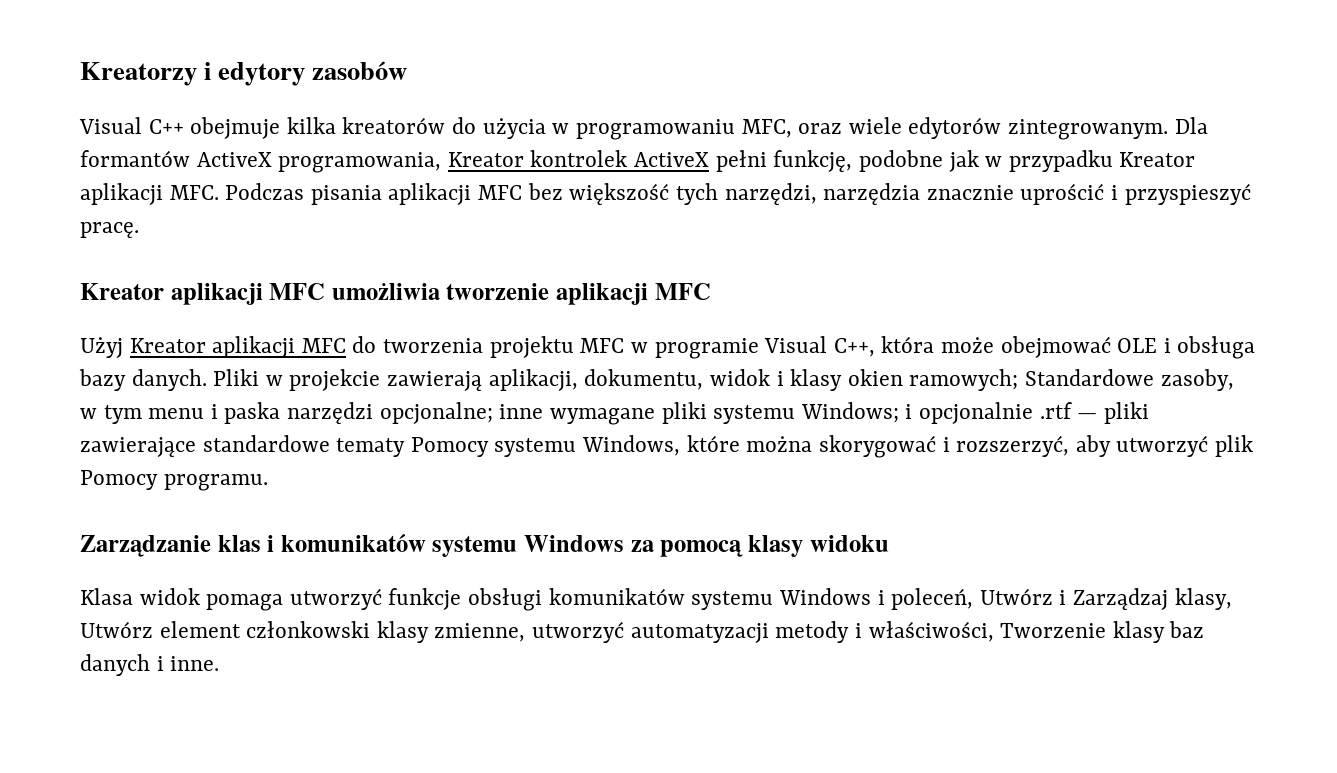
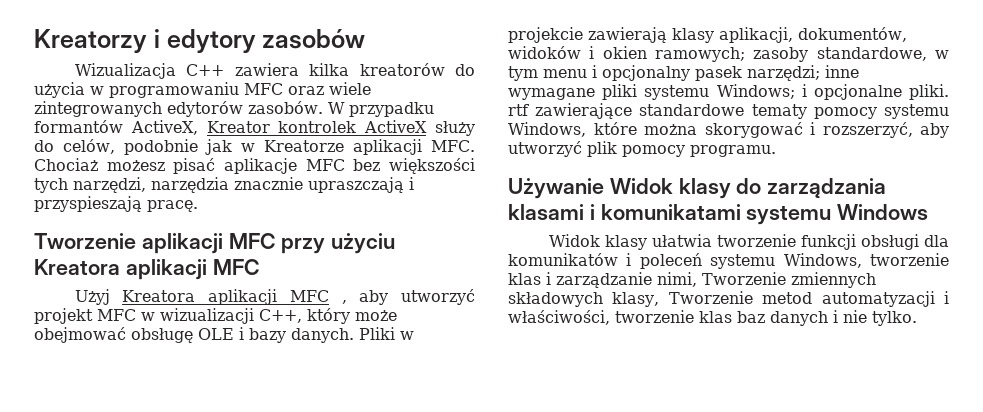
[79,117,281,139] Visual C++ obejmuje -> [74,63,299,79] Wizualizacja C++ zawiera
[741,119,792,138] MFC, -> [244,83,283,95] MFC
[908,117,1208,140] [80,150,1196,173] [80,183,472,205] edytorów zintegrowanym. Dla formantów ActiveX programowania, Kreator kontrolek ActiveX pełni funkcję, podobne jak w przypadku Kreator aplikacji MFC. Podczas pisania aplikacji -> [34,101,434,117] [34,120,476,136] [34,139,475,155] [34,158,297,174] zintegrowanych edytorów zasobów. W przypadku formantów ActiveX, Kreator kontrolek ActiveX służy do celów, podobnie jak w Kreatorze aplikacji MFC. Chociaż możesz pisać aplikacje
[569,183,670,205] większość -> [389,158,476,174] większości
[1020,183,1251,205] uprościć i przyspieszyć -> [308,177,414,193] [34,196,142,212] upraszczają i przyspieszają
[80,283,550,305] Kreator aplikacji MFC umożliwia tworzenie -> [34,233,396,254] [34,259,120,275] Tworzenie aplikacji MFC przy użyciu Kreatora
[129,336,935,359] Kreator aplikacji MFC do tworzenia projektu MFC w programie Visual C++, która -> [122,289,476,305] [34,308,350,324] Kreatora aplikacji MFC , aby utworzyć projekt MFC w wizualizacji C++, który
(1111, 347) none -> [131,328,193,343] obsługę
[1177,336,1256,359] obsługa -> (244, 333) none
[488,369,1234,391] aplikacji, dokumentu, widok i klasy okien ramowych; Standardowe zasoby, -> [672,27,907,43] [508,46,927,62] klasy aplikacji, dokumentów, widoków i okien ramowych; zasoby standardowe,
[224,402,493,424] paska narzędzi opcjonalne; -> [602,65,820,81] opcjonalny pasek narzędzi;
[918,402,1149,424] opcjonalnie .rtf — pliki -> [813,84,949,100] [508,104,529,116] opcjonalne pliki. rtf
[410,437,489,457] Pomocy -> [813,107,877,119] pomocy
[80,470,158,490] Pomocy -> [622,145,685,157] pomocy
[80,534,889,557] [80,588,1232,611] [80,621,1165,643] Zarządzanie klas i komunikatów systemu Windows za pomocą klasy widoku // Klasa widok pomaga utworzyć funkcje obsługi komunikatów systemu Windows i poleceń, Utwórz i Zarządzaj klasy, Utwórz element członkowski klasy zmienne, utworzyć automatyzacji metody i właściwości, Tworzenie klasy -> [508,178,887,199] [508,204,929,225] [548,234,949,250] [508,253,949,269] [508,272,876,288] [508,291,949,307] [508,310,732,325] Używanie Widok klasy do zarządzania klasami i komunikatami systemu Windows // Widok klasy ułatwia tworzenie funkcji obsługi dla komunikatów i poleceń systemu Windows, tworzenie klas i zarządzanie nimi, Tworzenie zmiennych składowych klasy, Tworzenie metod automatyzacji i właściwości, tworzenie klas
[170,656,220,671] inne. -> [843,310,917,326] nie tylko.

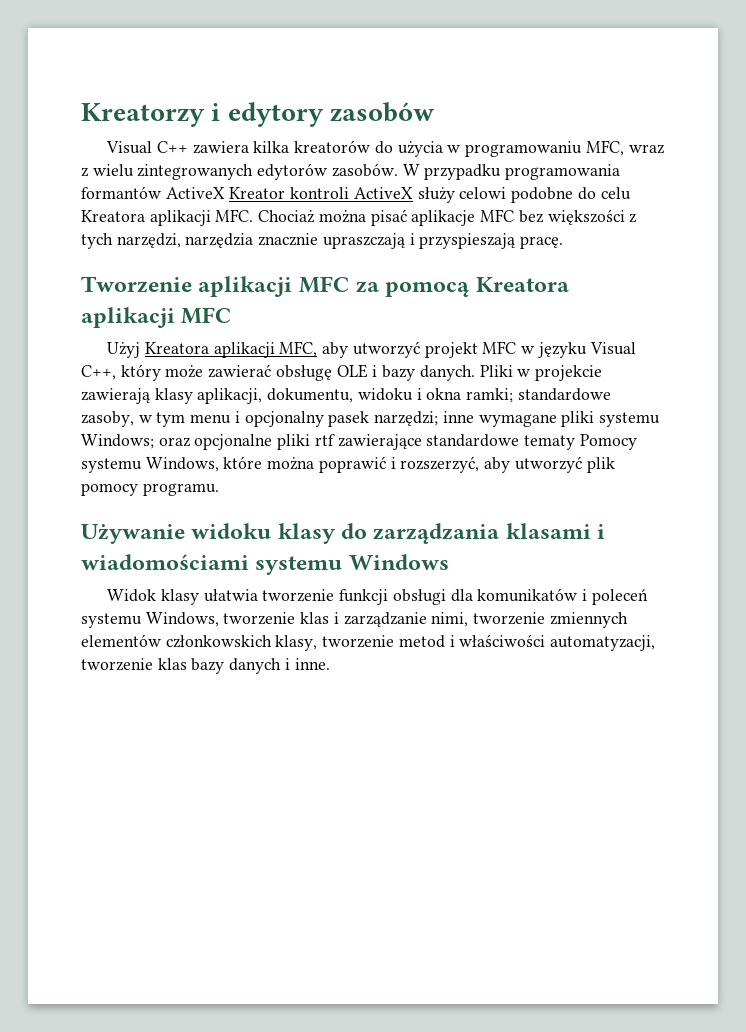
[74,63,176,79] Wizualizacja -> [106,141,153,154] Visual
[244,82,371,95] MFC oraz wiele -> [585,140,665,156] [81,164,134,177] MFC, wraz z wielu
[34,120,476,136] [34,139,344,155] formantów ActiveX, Kreator kontrolek ActiveX służy do celów, podobnie jak w Kreatorze -> [505,164,621,180] [81,186,631,203] [81,210,145,222] programowania formantów ActiveX Kreator kontroli ActiveX służy celowi podobne do celu Kreatora
[106,160,165,171] możesz -> [318,210,366,223] można
(476, 166) none -> [629,213,638,223] z
[281,233,396,254] przy użyciu -> [356,281,470,297] za pomocą
[289,290,347,304] MFC , -> [279,341,318,357] MFC,
[160,308,254,324] wizualizacji -> [537,342,636,358] języku Visual
[34,327,126,343] obejmować -> [208,364,272,378] zawierać
[798,27,907,42] [508,46,927,62] dokumentów, widoków i okien ramowych; zasoby standardowe, -> [267,388,611,403] [81,411,134,427] dokumentu, widoku i okna ramki; standardowe zasoby,
[801,84,949,100] i opcjonalne pliki. -> [158,434,311,450] oraz opcjonalne pliki
[813,107,877,119] pomocy -> [579,434,637,450] Pomocy
[704,122,803,138] skorygować -> [318,456,386,473] poprawić
[609,178,673,194] Widok -> [191,523,272,539] widoku
[600,204,741,220] komunikatami -> [81,554,249,570] wiadomościami
[702,272,876,288] [508,291,949,307] [508,310,765,325] Tworzenie zmiennych składowych klasy, Tworzenie metod automatyzacji i właściwości, tworzenie klas baz -> [473,612,628,628] [81,634,656,651] [81,658,225,674] tworzenie zmiennych elementów członkowskich klasy, tworzenie metod i właściwości automatyzacji, tworzenie klas bazy
[843,310,917,326] nie tylko. -> [294,658,330,670] inne.

